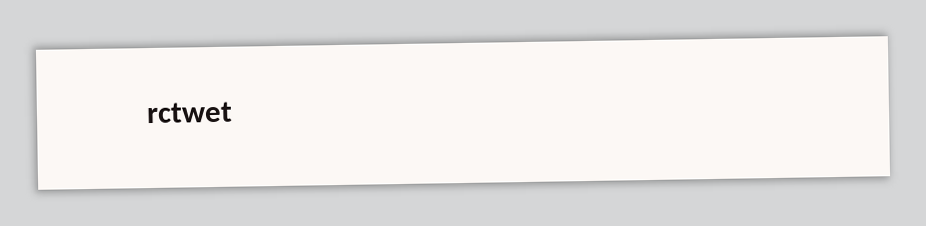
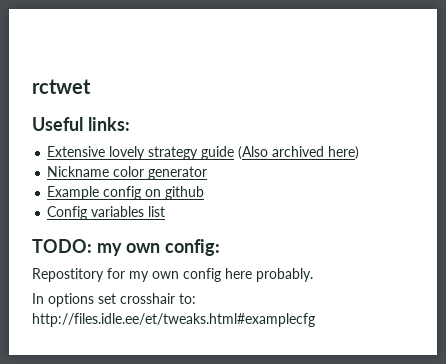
(233, 112) none -> [32,117,130,131] [47,146,360,160] [47,166,208,180] [47,186,205,200] [47,206,166,220] [32,239,221,256] [32,268,313,282] [32,293,196,307] [32,313,315,327] // Useful links: // Extensive lovely strategy guide (Also archived here) // Nickname color generator // Example config on github // Config variables list // TODO: my own config: // Repostitory for my own config here probably. // In options set crosshair to: http://files.idle.ee/et/tweaks.html#examplecfg

